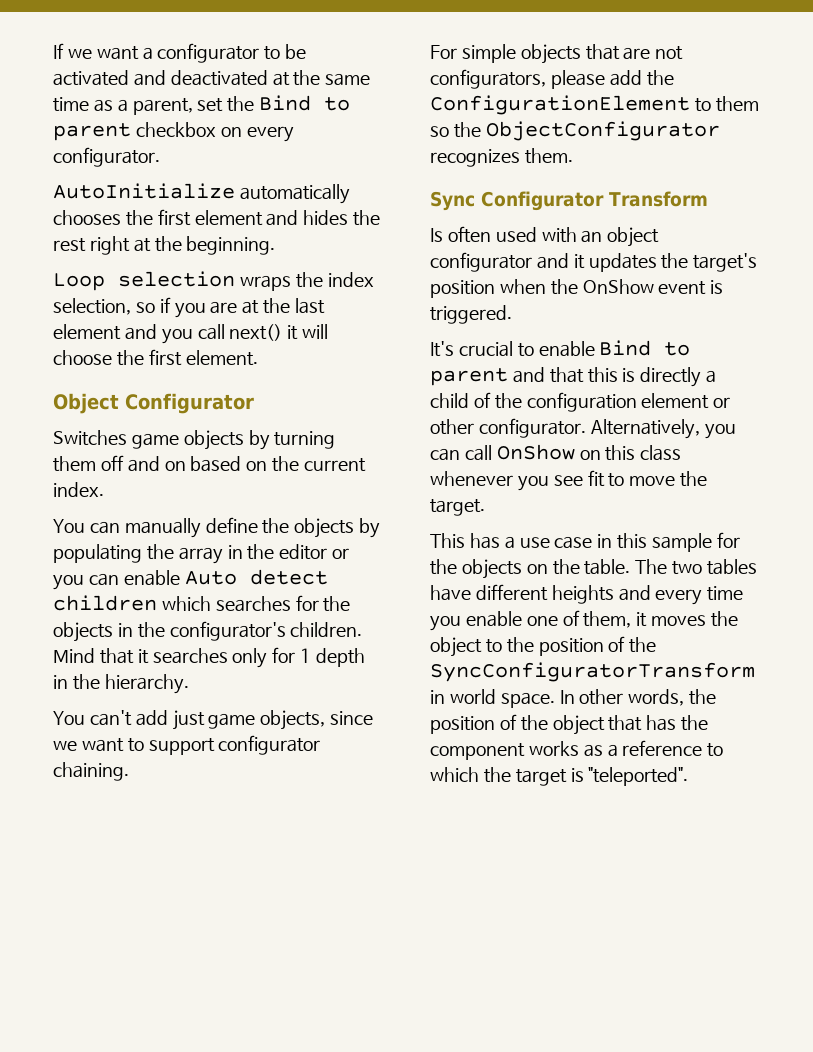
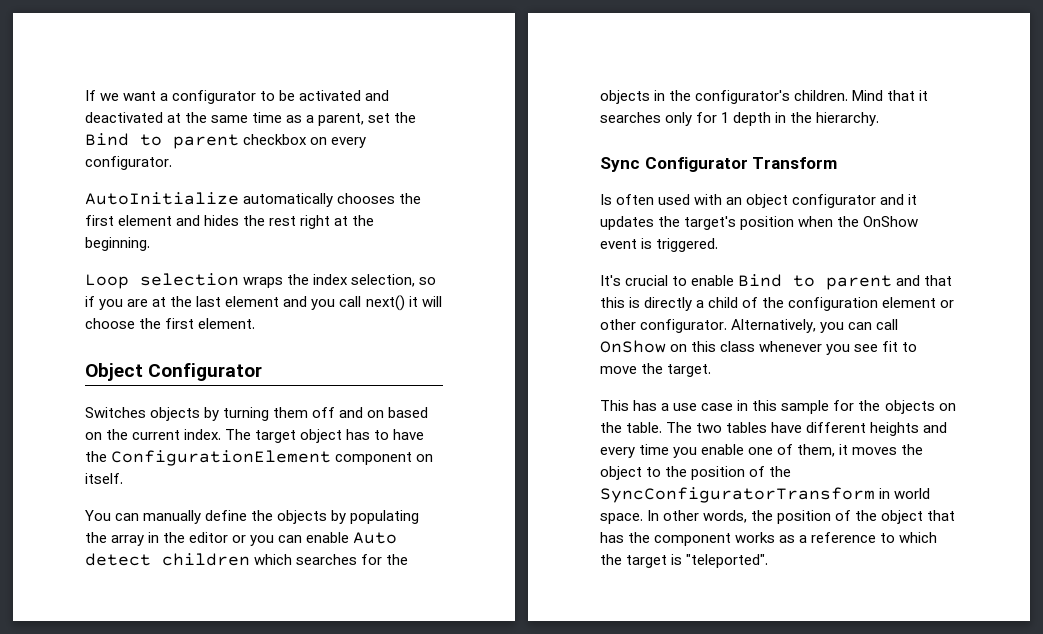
[131,433,179,449] game -> (146, 412) none
(104, 489) none -> [225,429,425,443] [85,450,434,466] [85,473,123,484] The target object has to have the ConfigurationElement component on itself.
[53,710,374,730] [53,735,321,755] [53,762,129,781] [430,44,684,64] [430,69,674,89] [430,95,759,115] [430,121,720,141] [430,148,573,167] // You can't add just game objects, since we want to support configurator chaining. // For simple objects that are not configurators, please add the ConfigurationElement to them so the ObjectConfigurator recognizes them. -> (880, 119) none

